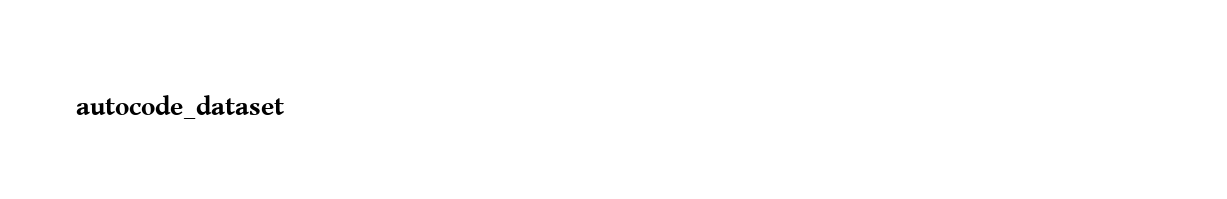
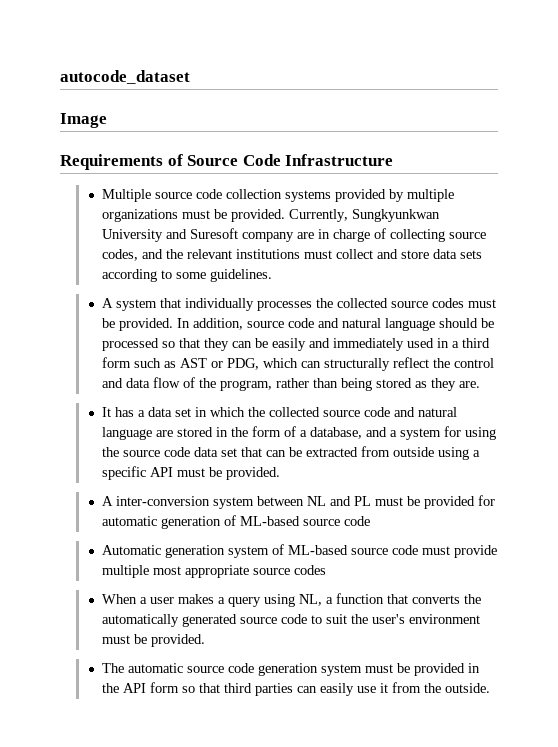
(284, 107) none -> [60,113,107,128] [60,154,394,170] [102,189,455,202] [102,209,441,222] [102,228,487,242] [102,249,483,261] [102,269,273,282] [102,298,497,311] [102,318,495,331] [102,338,491,351] [102,357,495,371] [102,377,481,391] [102,407,458,417] [102,426,497,440] [102,446,481,460] [102,466,281,480] [102,495,496,509] [102,515,371,529] [102,544,498,558] [102,565,327,578] [102,593,482,607] [102,614,481,627] [102,634,206,647] [102,663,481,676] [102,682,491,696] // Image // Requirements of Source Code Infrastructure // Multiple source code collection systems provided by multiple organizations must be provided. Currently, Sungkyunkwan University and Suresoft company are in charge of collecting source codes, and the relevant institutions must collect and store data sets according to some guidelines. // A system that individually processes the collected source codes must be provided. In addition, source code and natural language should be processed so that they can be easily and immediately used in a third form such as AST or PDG, which can structurally reflect the control and data flow of the program, rather than being stored as they are. // It has a data set in which the collected source code and natural language are stored in the form of a database, and a system for using the source code data set that can be extracted from outside using a specific API must be provided. // A inter-conversion system between NL and PL must be provided for automatic generation of ML-based source code // Automatic generation system of ML-based source code must provide multiple most appropriate source codes // When a user makes a query using NL, a function that converts the automatically generated source code to suit the user's environment must be provided. // The automatic source code generation system must be provided in the API form so that third parties can easily use it from the outside.

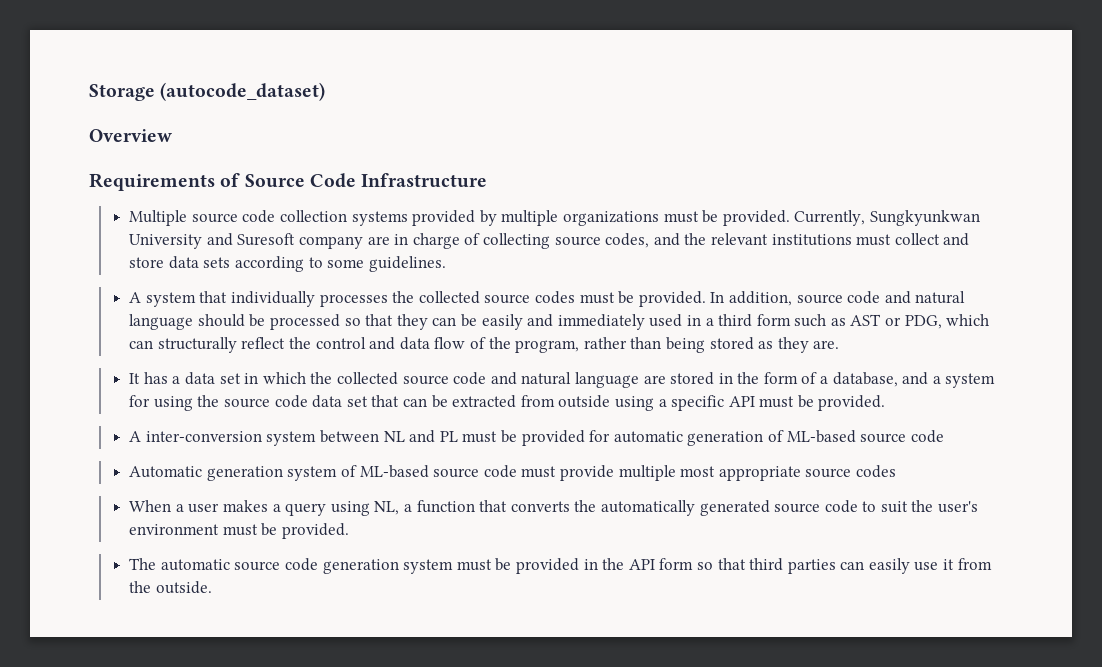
[60,70,190,84] [60,113,107,128] autocode_dataset // Image -> [89,82,326,101] [89,129,172,142] Storage (autocode_dataset) // Overview

